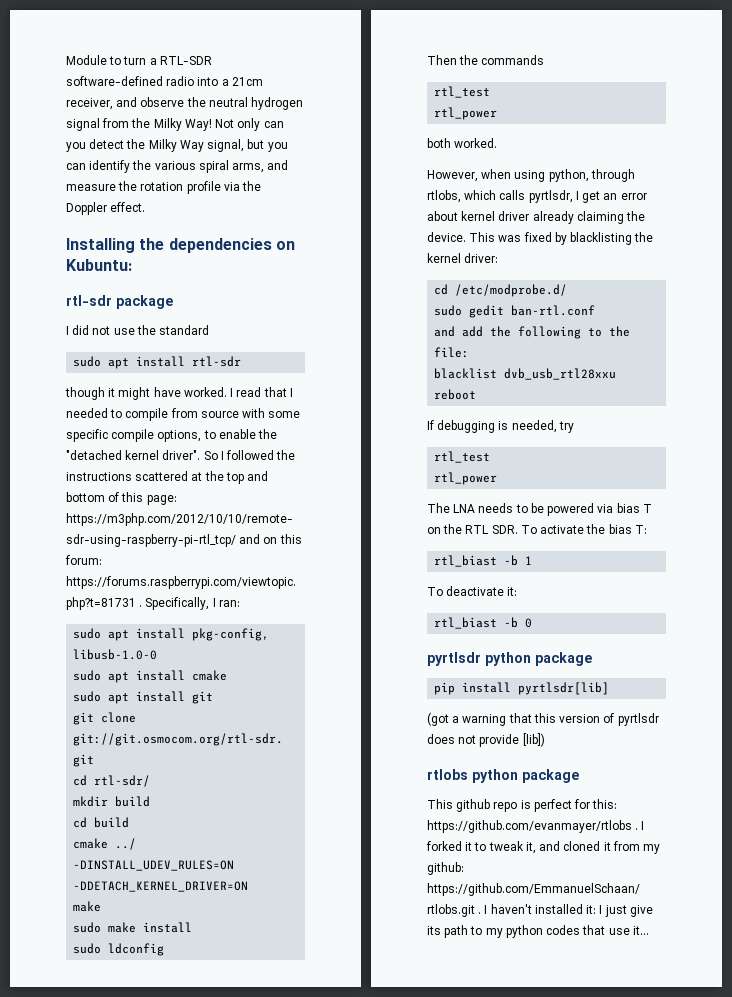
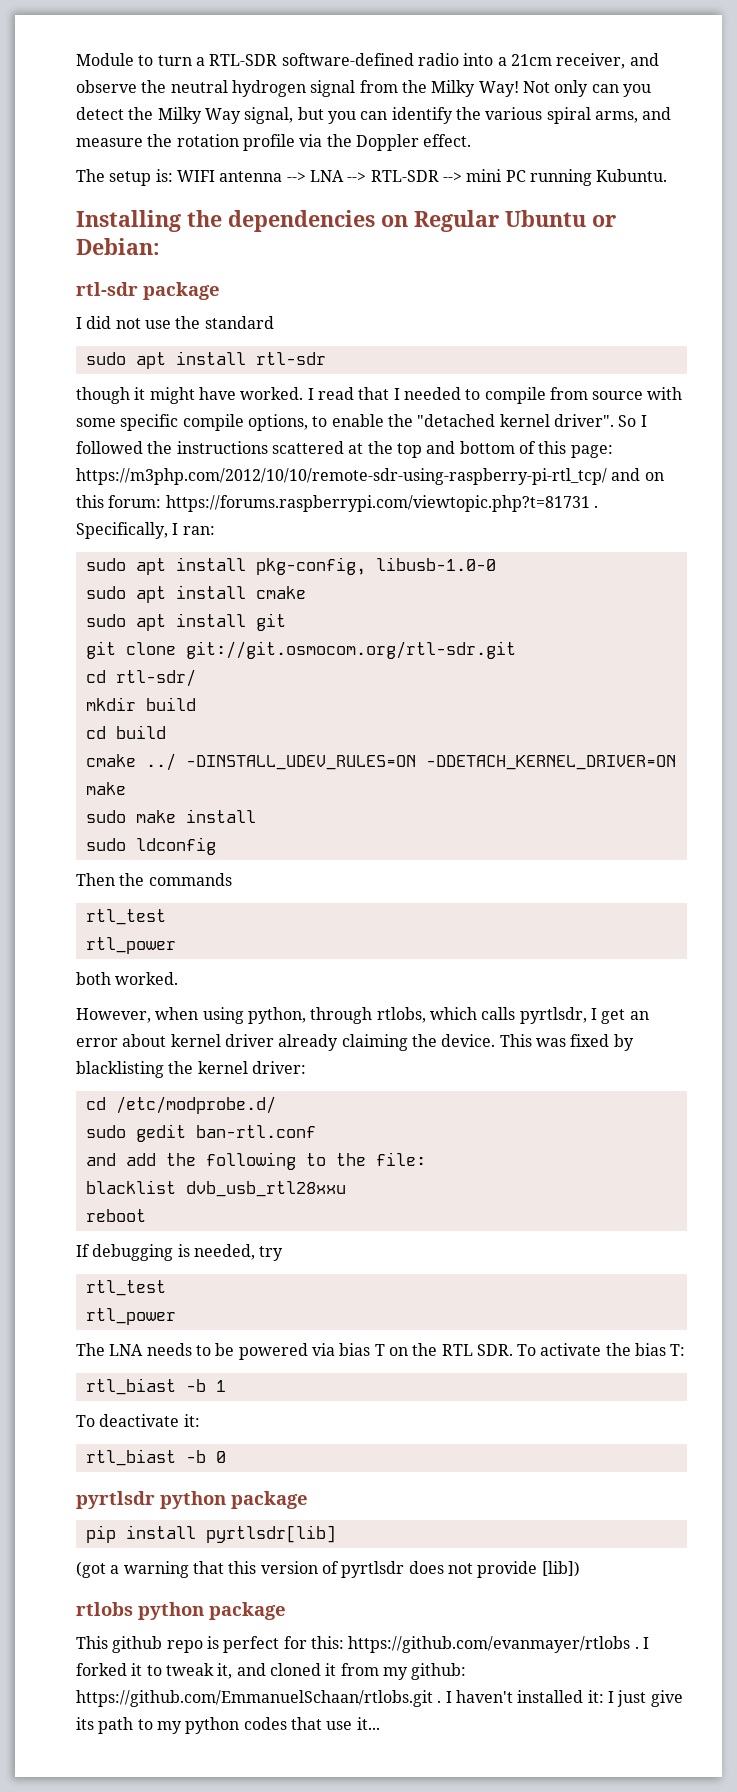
(146, 207) none -> [76,169,668,186] // The setup is: WIFI antenna --> LNA --> RTL-SDR --> mini PC running Kubuntu.
[66,259,132,271] Kubuntu: -> [414,210,616,232] [76,238,160,255] Regular Ubuntu or Debian:

